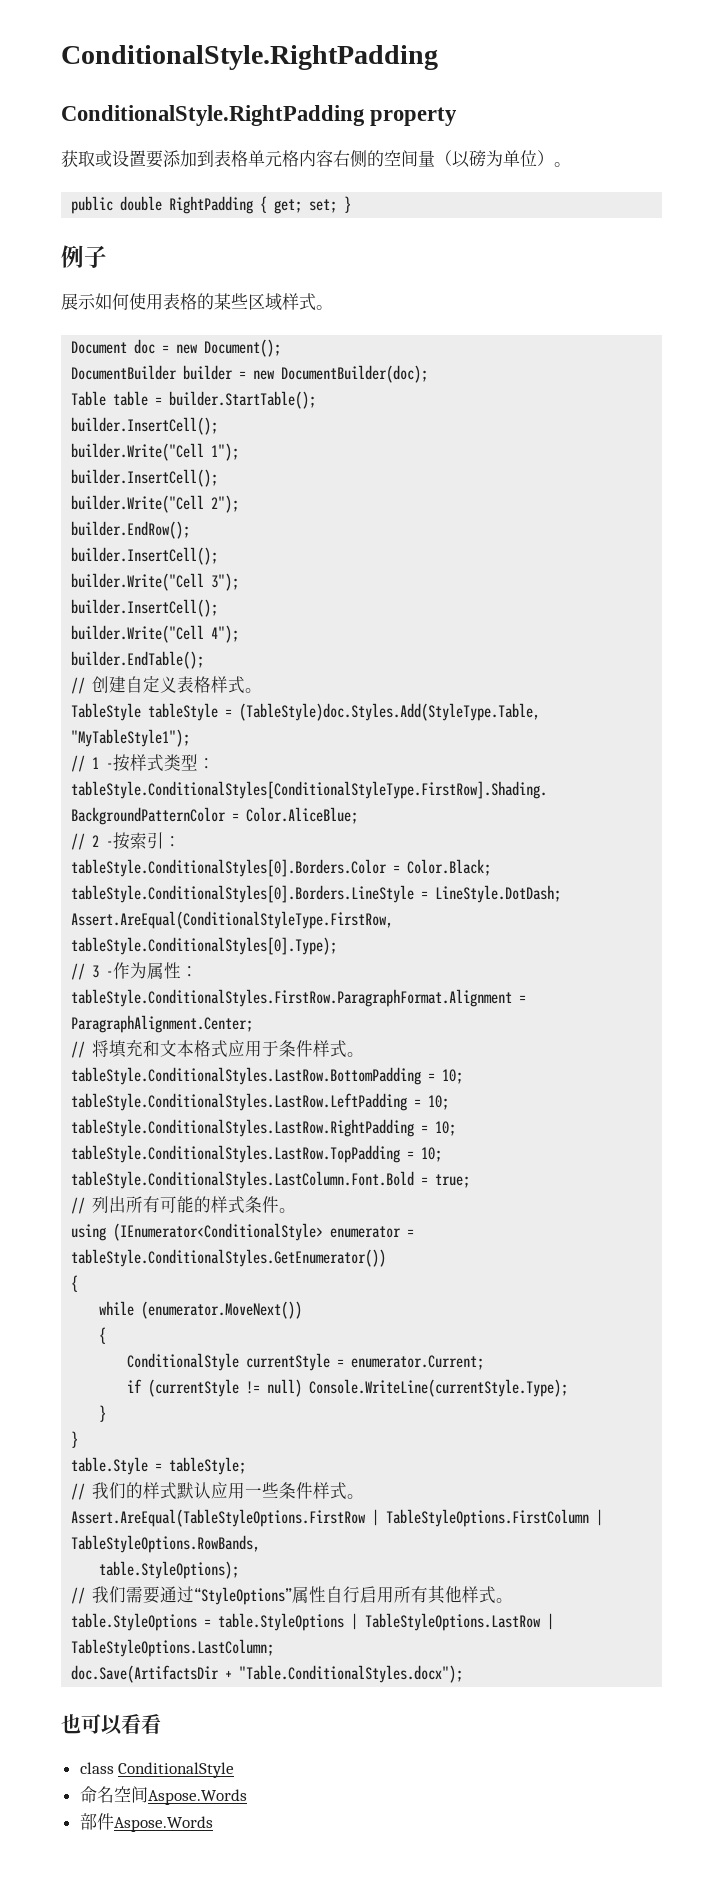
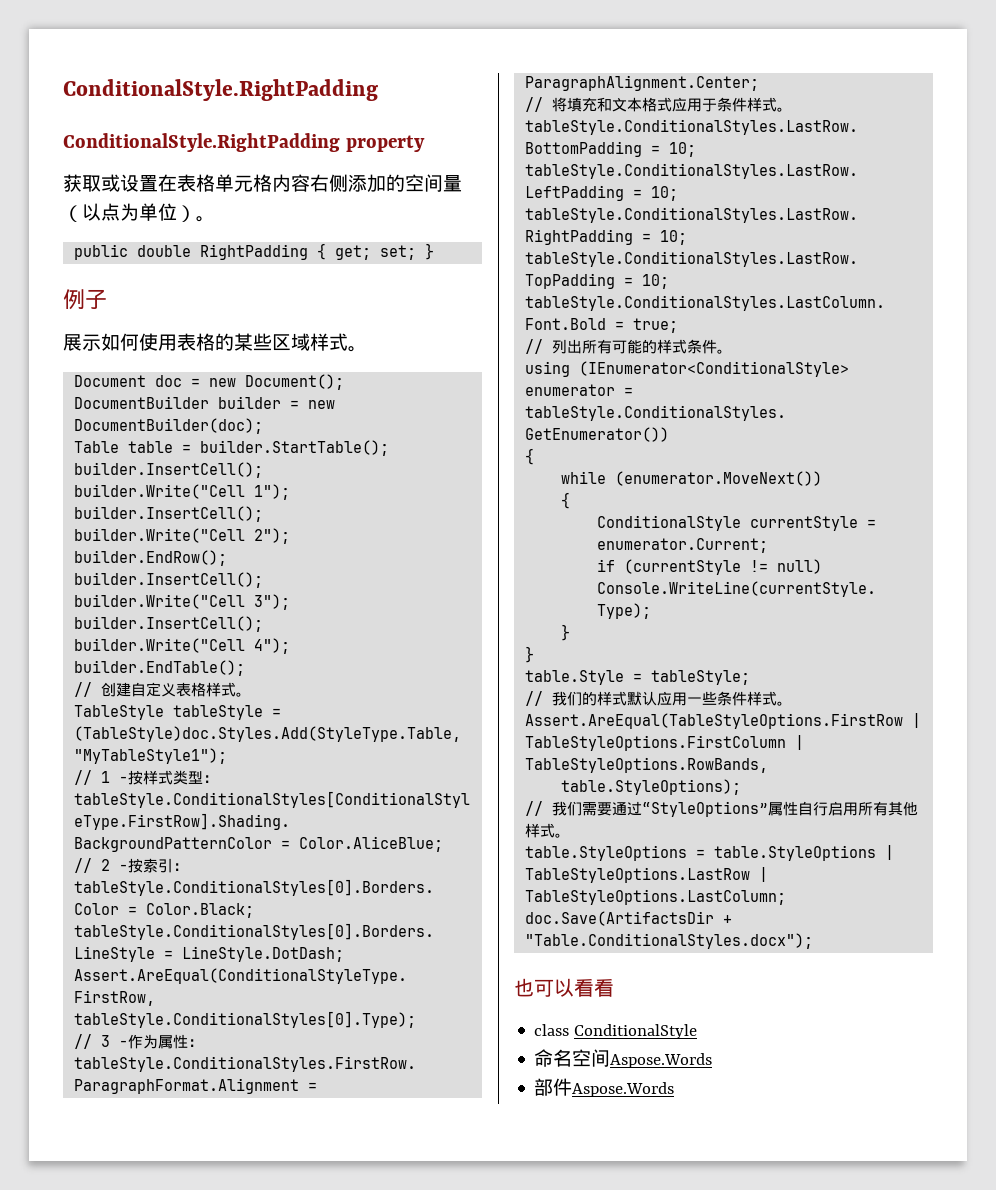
[146,150,214,168] 要添加到 -> [158,174,177,192] 在
(367, 158) none -> [348,174,386,192] 添加
[469,150,486,167] 磅 -> [101,203,120,221] 点

